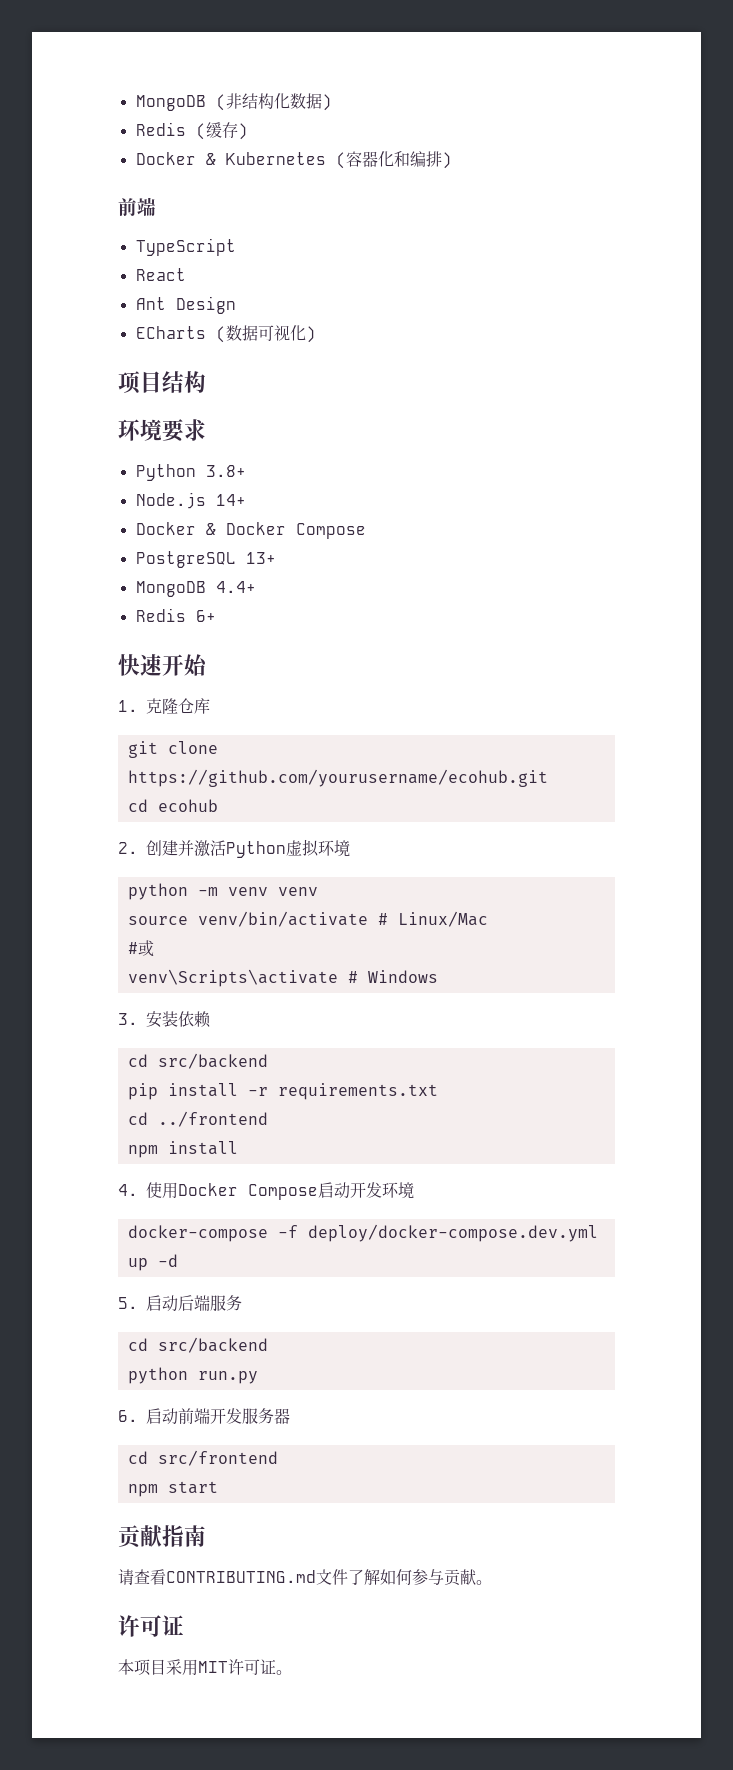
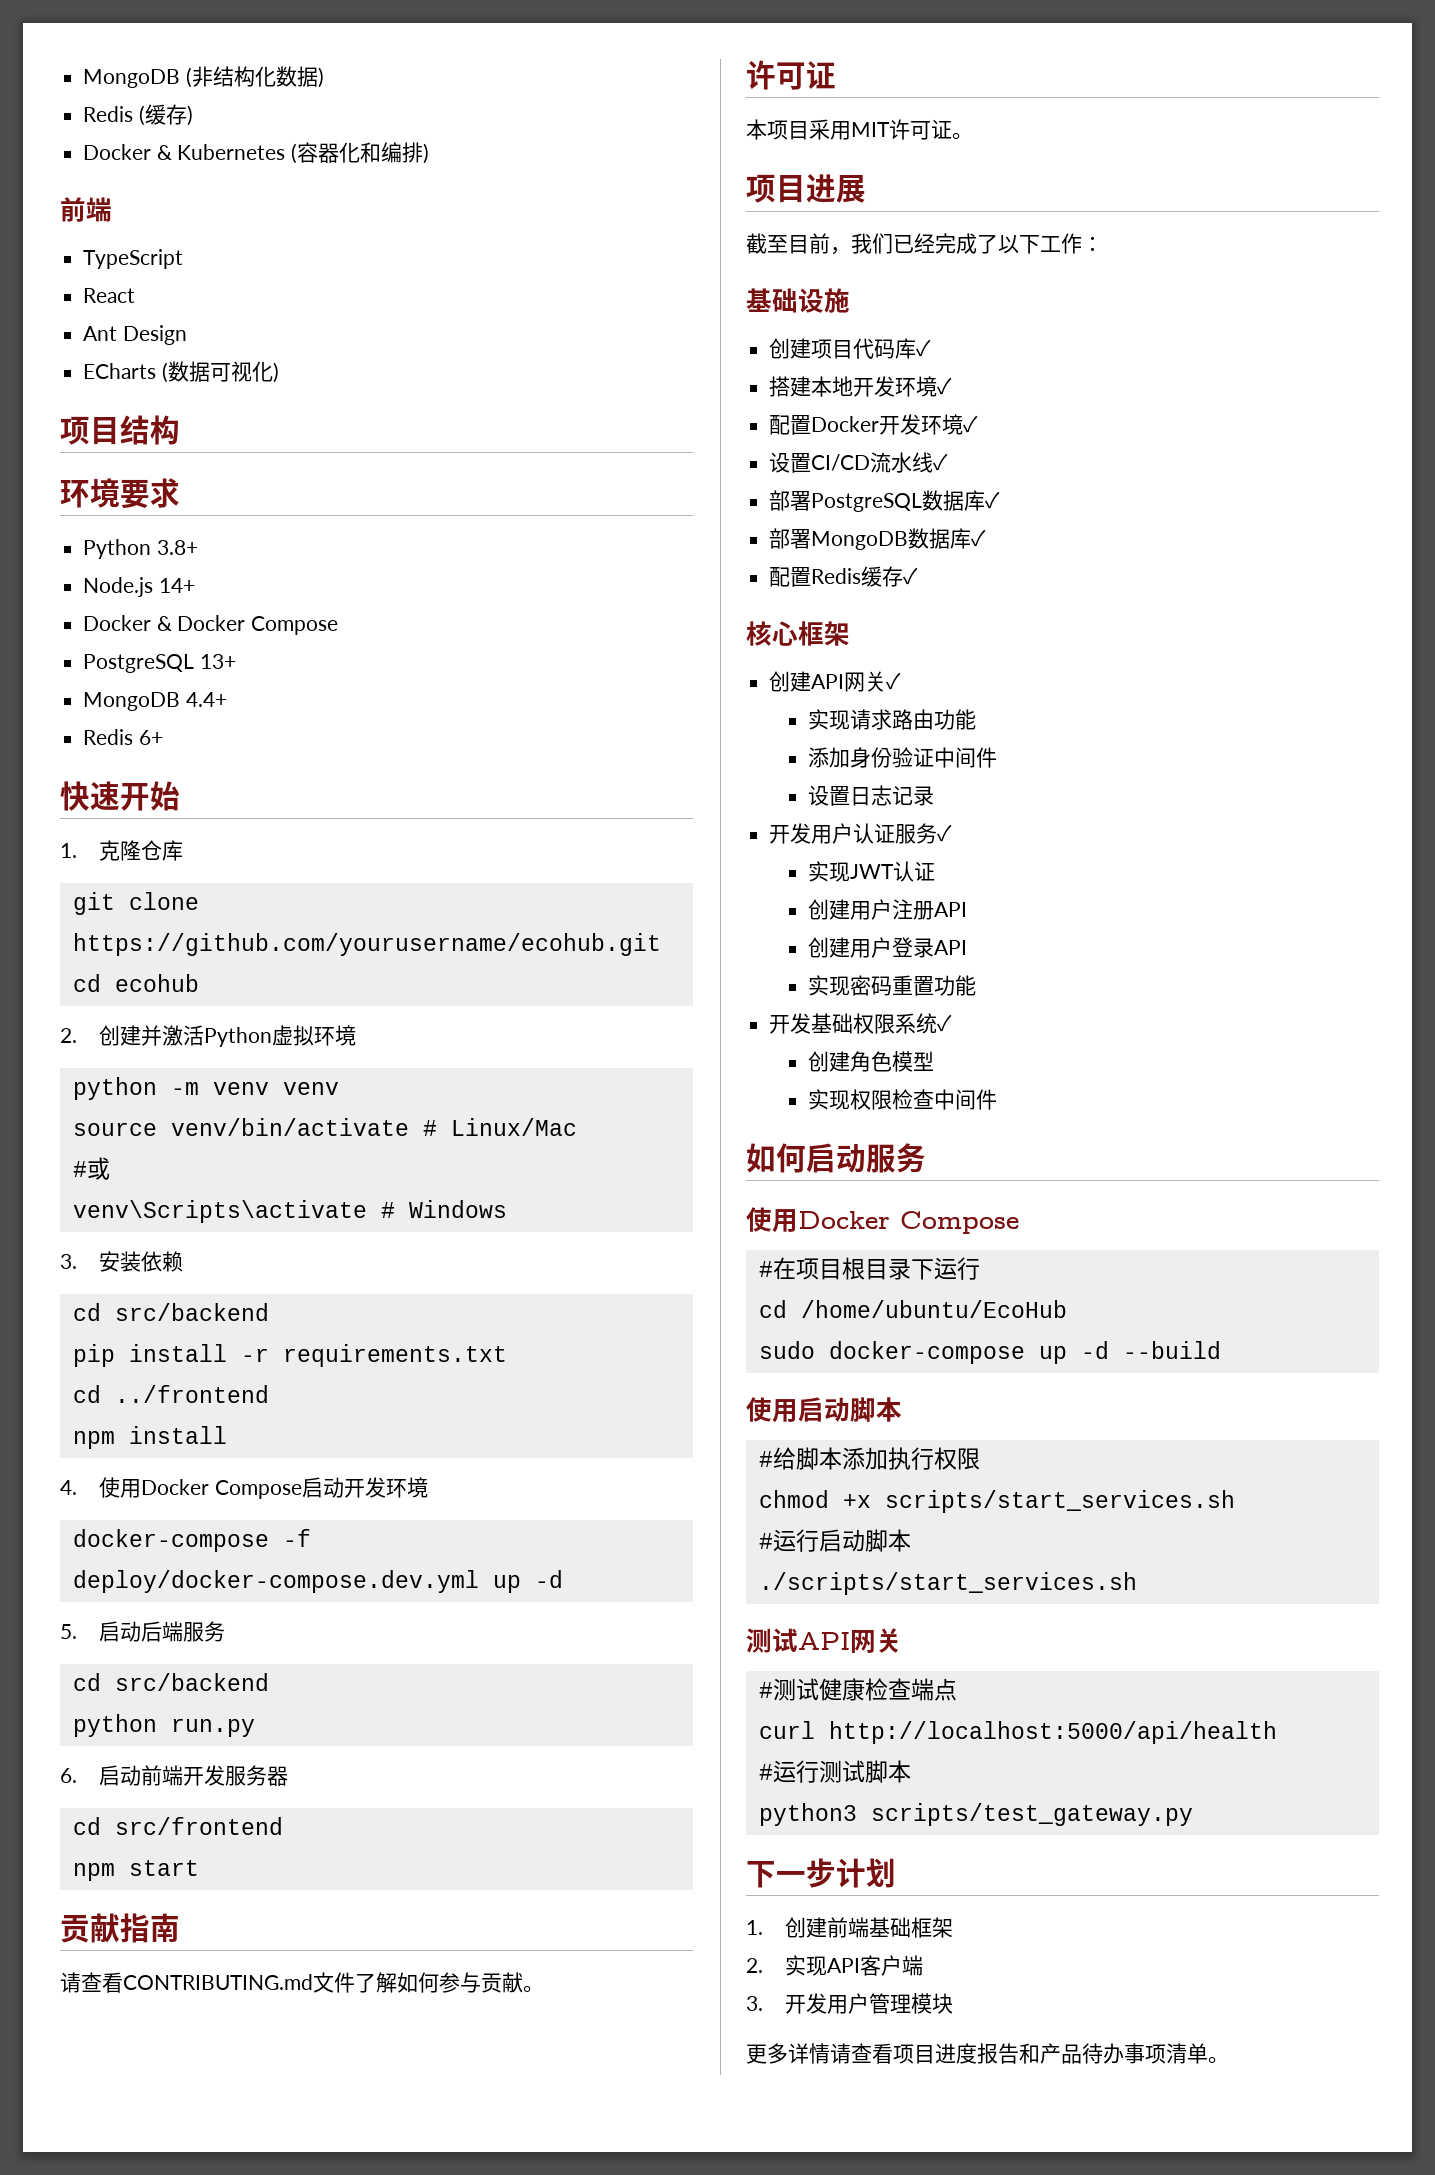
(292, 1672) none -> [746,174,866,203] [746,233,1103,255] [746,288,850,313] [769,338,932,359] [769,376,953,397] [769,414,979,435] [769,452,949,473] [769,490,1001,512] [769,528,987,550] [769,566,919,587] [746,621,850,646] [769,671,902,692] [808,709,977,730] [808,747,998,768] [808,785,935,806] [769,823,953,844] [808,861,936,882] [808,899,968,920] [808,937,968,958] [808,975,977,996] [769,1013,953,1034] [808,1051,935,1072] [808,1089,998,1110] [746,1143,926,1173] [746,1207,1019,1234] [758,1257,980,1280] [758,1300,1067,1318] [758,1341,1221,1364] [746,1397,902,1423] [758,1447,980,1470] [758,1490,1235,1513] [758,1529,911,1552] [758,1572,1137,1595] [746,1628,902,1653] [758,1678,957,1701] [758,1721,1277,1744] [758,1760,911,1783] [758,1803,1193,1826] [746,1858,896,1888] [746,1917,954,1938] [746,1955,924,1976] [746,1993,954,2014] [746,2043,1229,2064] // 项目进展 // 截至目前，我们已经完成了以下工作： // 基础设施 // 创建项目代码库✓ // 搭建本地开发环境✓ // 配置Docker开发环境✓ // 设置CI/CD流水线✓ // 部署PostgreSQL数据库✓ // 部署MongoDB数据库✓ // 配置Redis缓存✓ // 核心框架 // 创建API网关✓ // 实现请求路由功能 // 添加身份验证中间件 // 设置日志记录 // 开发用户认证服务✓ // 实现JWT认证 // 创建用户注册API // 创建用户登录API // 实现密码重置功能 // 开发基础权限系统✓ // 创建角色模型 // 实现权限检查中间件 // 如何启动服务 // 使用Docker Compose // #在项目根目录下运行 // cd /home/ubuntu/EcoHub // sudo docker-compose up -d --build // 使用启动脚本 // #给脚本添加执行权限 // chmod +x scripts/start_services.sh // #运行启动脚本 // ./scripts/start_services.sh // 测试API网关 // #测试健康检查端点 // curl http://localhost:5000/api/health // #运行测试脚本 // python3 scripts/test_gateway.py // 下一步计划 // 1.创建前端基础框架 // 2.实现API客户端 // 3.开发用户管理模块 // 更多详情请查看项目进度报告和产品待办事项清单。

